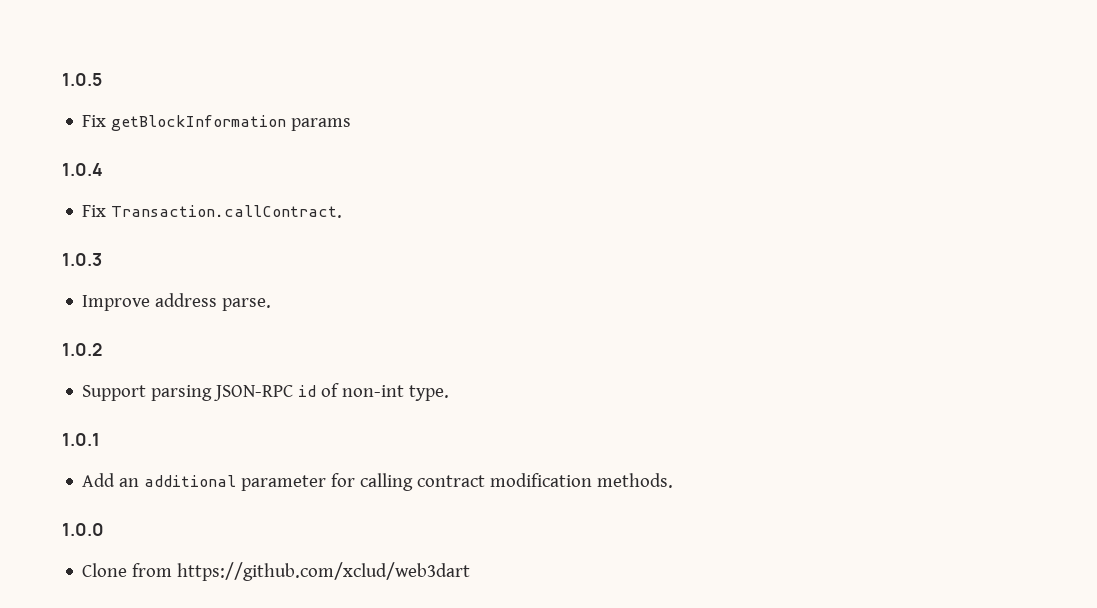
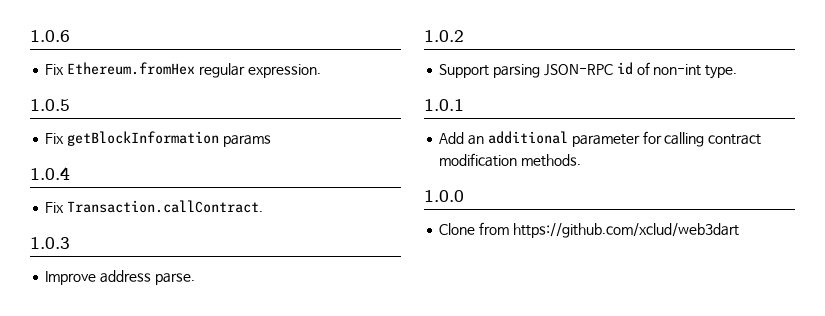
(62, 79) none -> [30,30,70,42] [45,62,321,78] 1.0.6 // Fix Ethereum.fromHex regular expression. //

